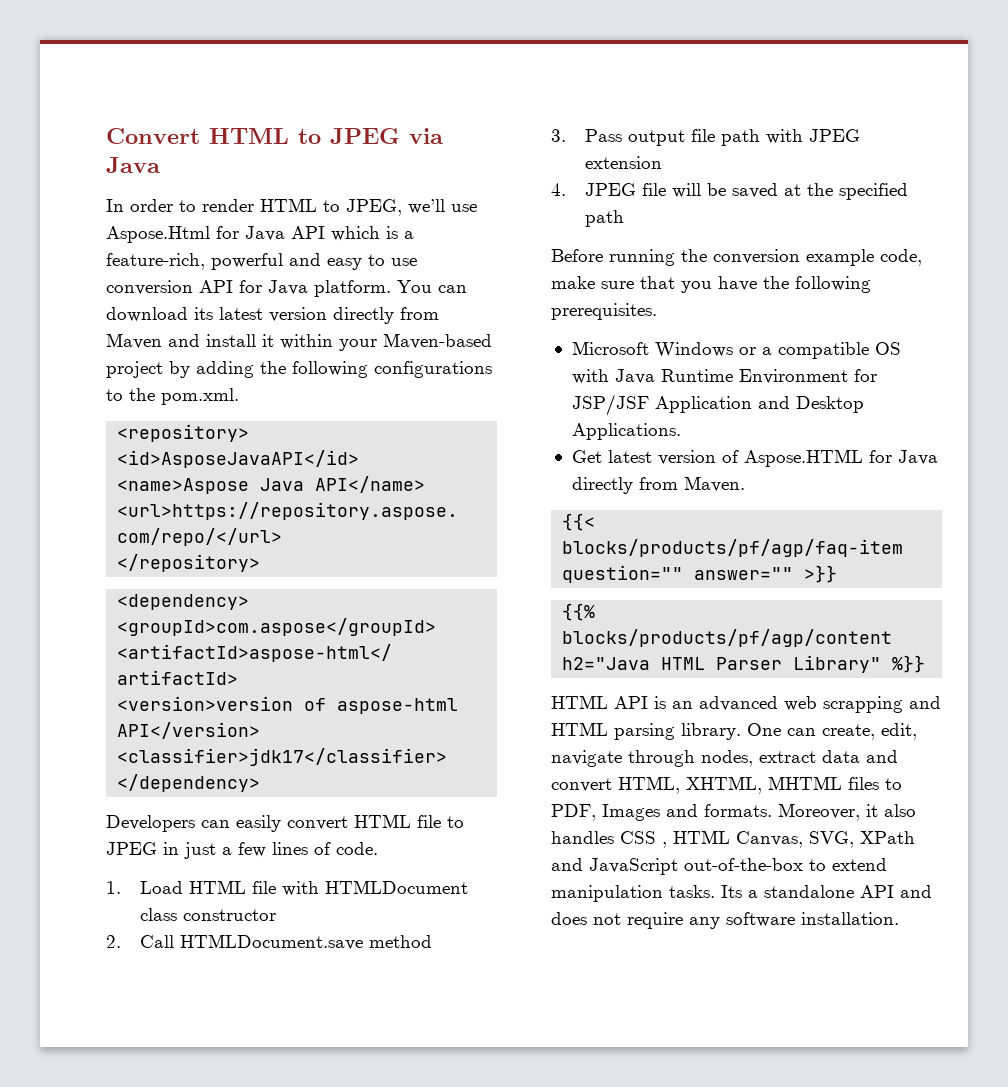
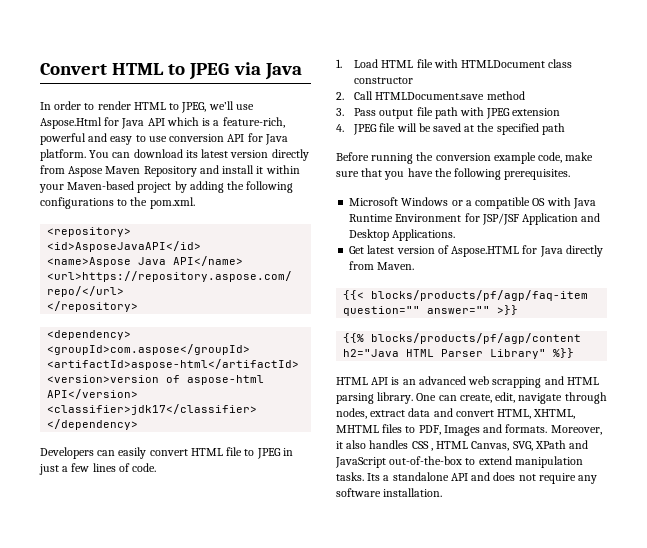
[106,333,162,349] Maven -> [68,166,197,177] Aspose Maven Repository

